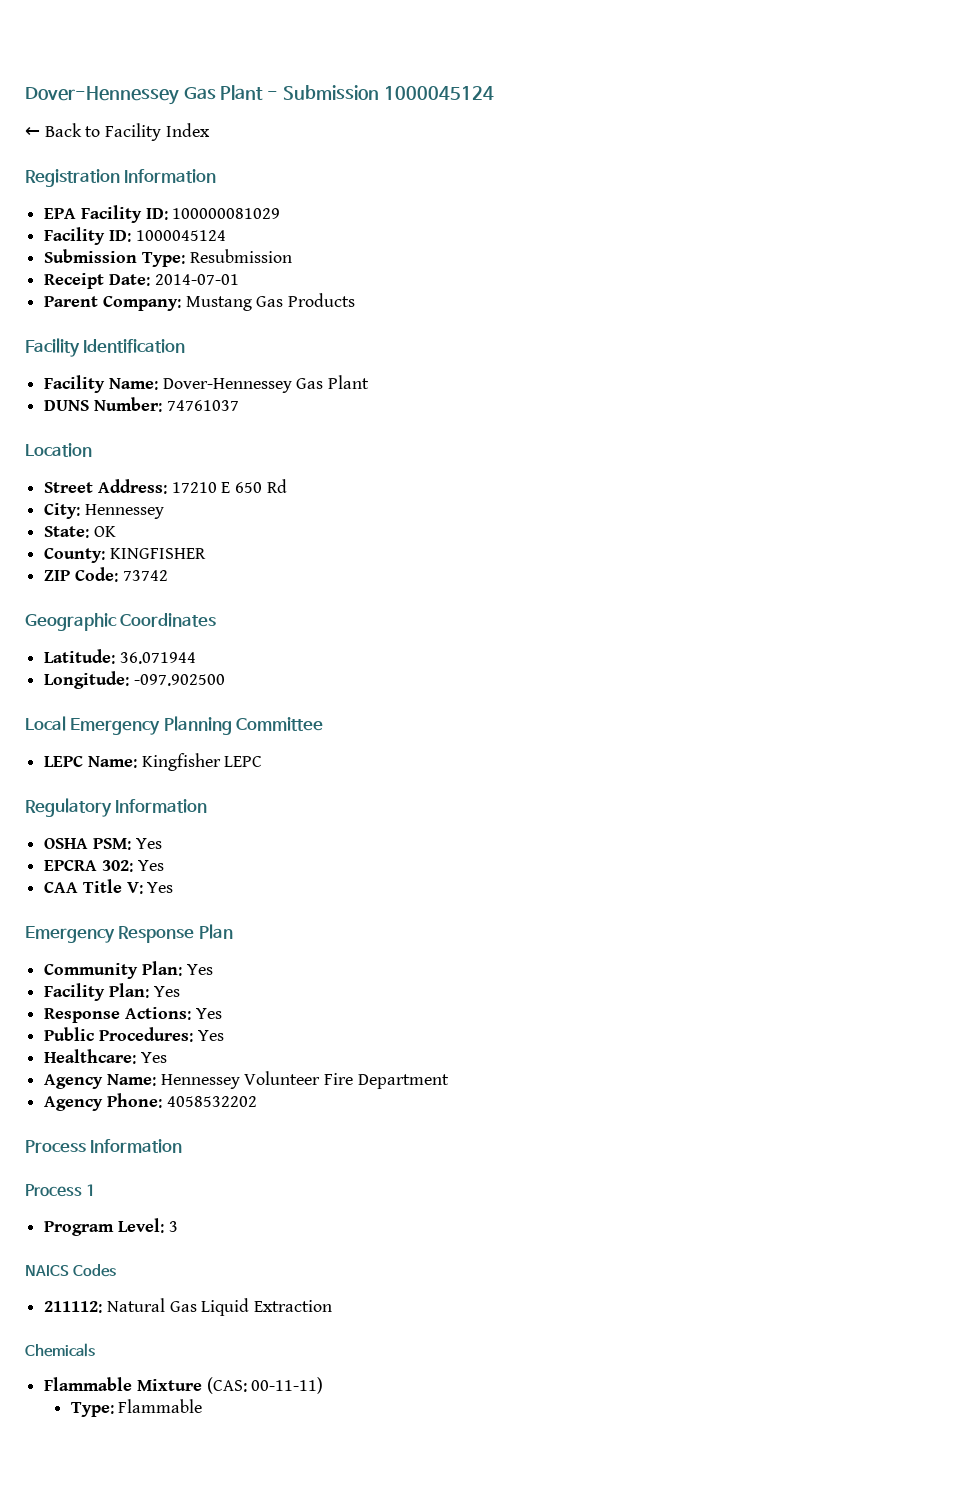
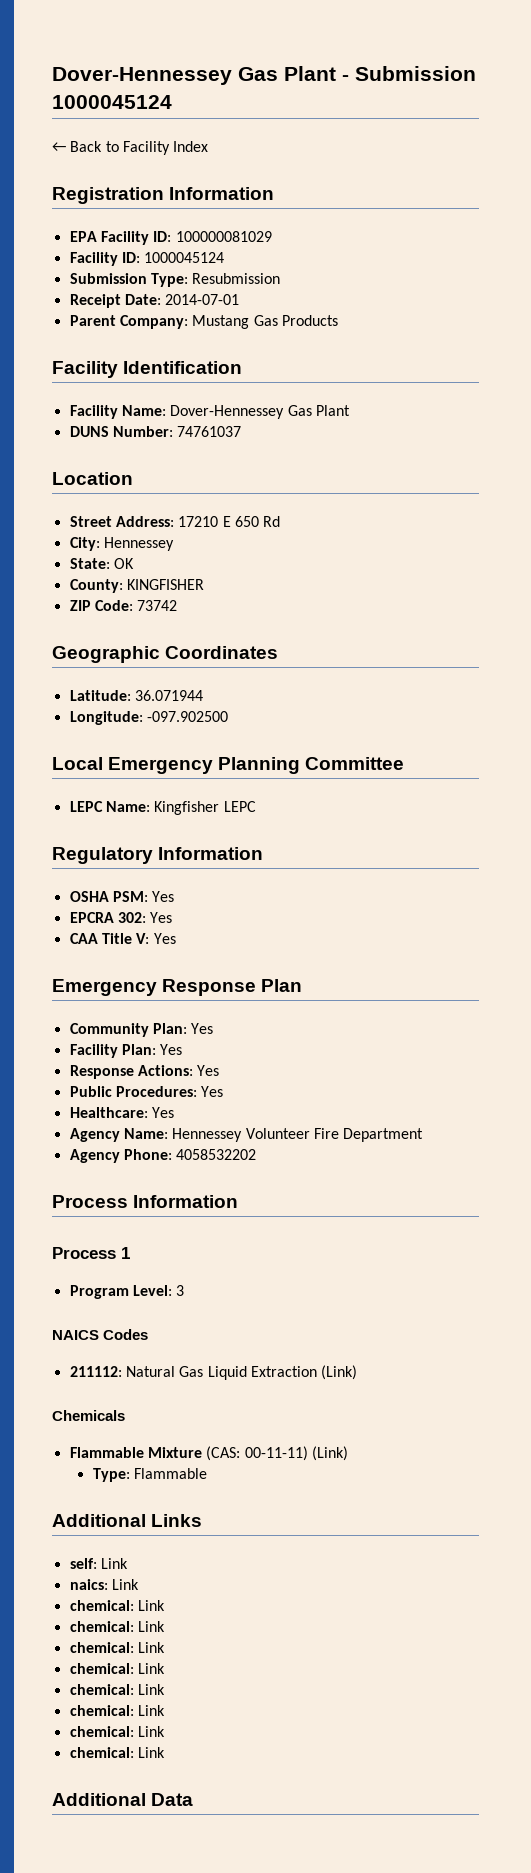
(333, 1306) none -> [321,1365,358,1380] (Link)
(324, 1385) none -> [311,1446,348,1461] (Link)
(203, 1406) none -> [52,1514,203,1527] [69,1558,128,1569] [69,1579,139,1590] [69,1600,165,1611] [69,1621,165,1632] [69,1642,165,1653] [69,1663,165,1674] [69,1684,165,1695] [69,1705,165,1716] [69,1726,165,1737] [69,1747,165,1758] [52,1793,194,1806] // Additional Links // self: Link // naics: Link // chemical: Link // chemical: Link // chemical: Link // chemical: Link // chemical: Link // chemical: Link // chemical: Link // chemical: Link // Additional Data

